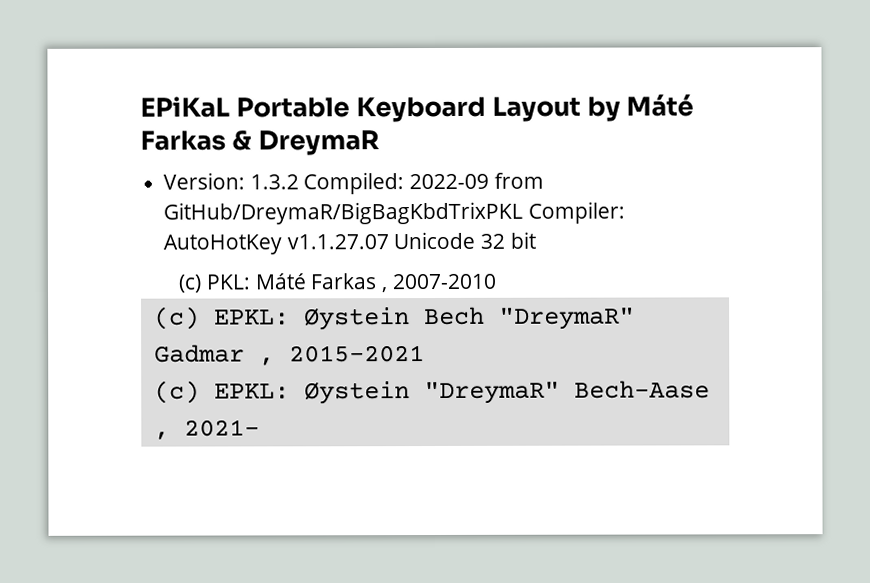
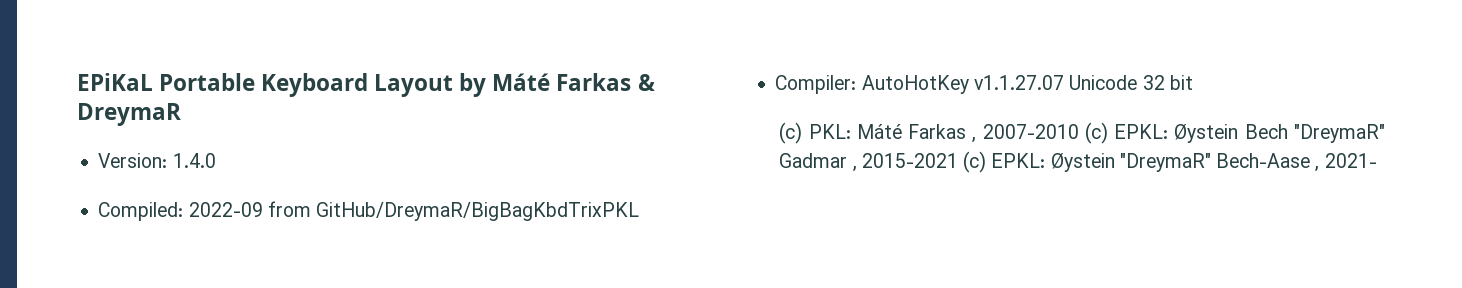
[249,174,299,190] 1.3.2 -> [172,153,216,168] 1.4.0 //
(524, 213) none -> (640, 211) //
(496, 281) // -> (1079, 131) none
(425, 354) // -> (958, 160) none

